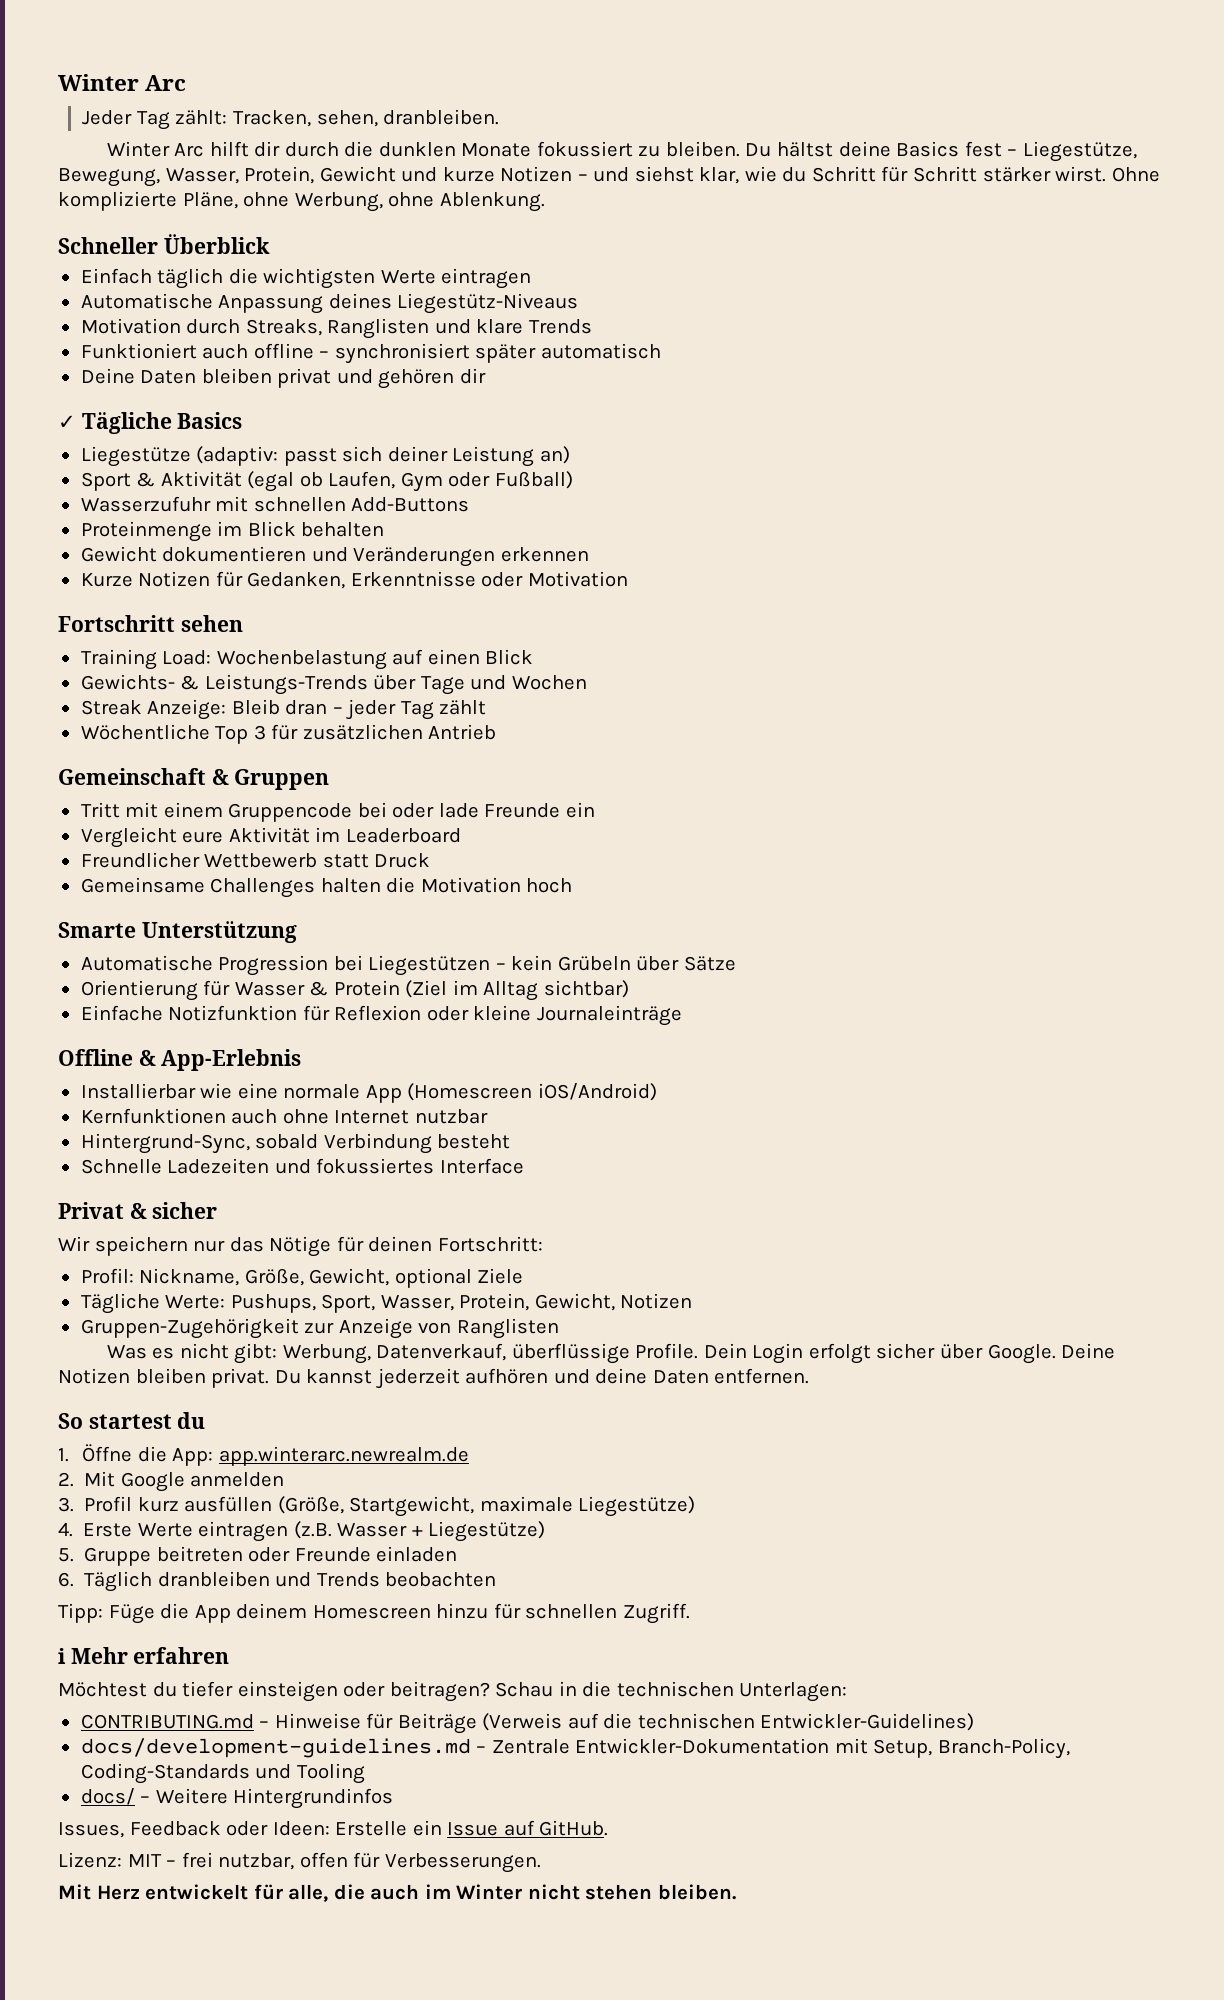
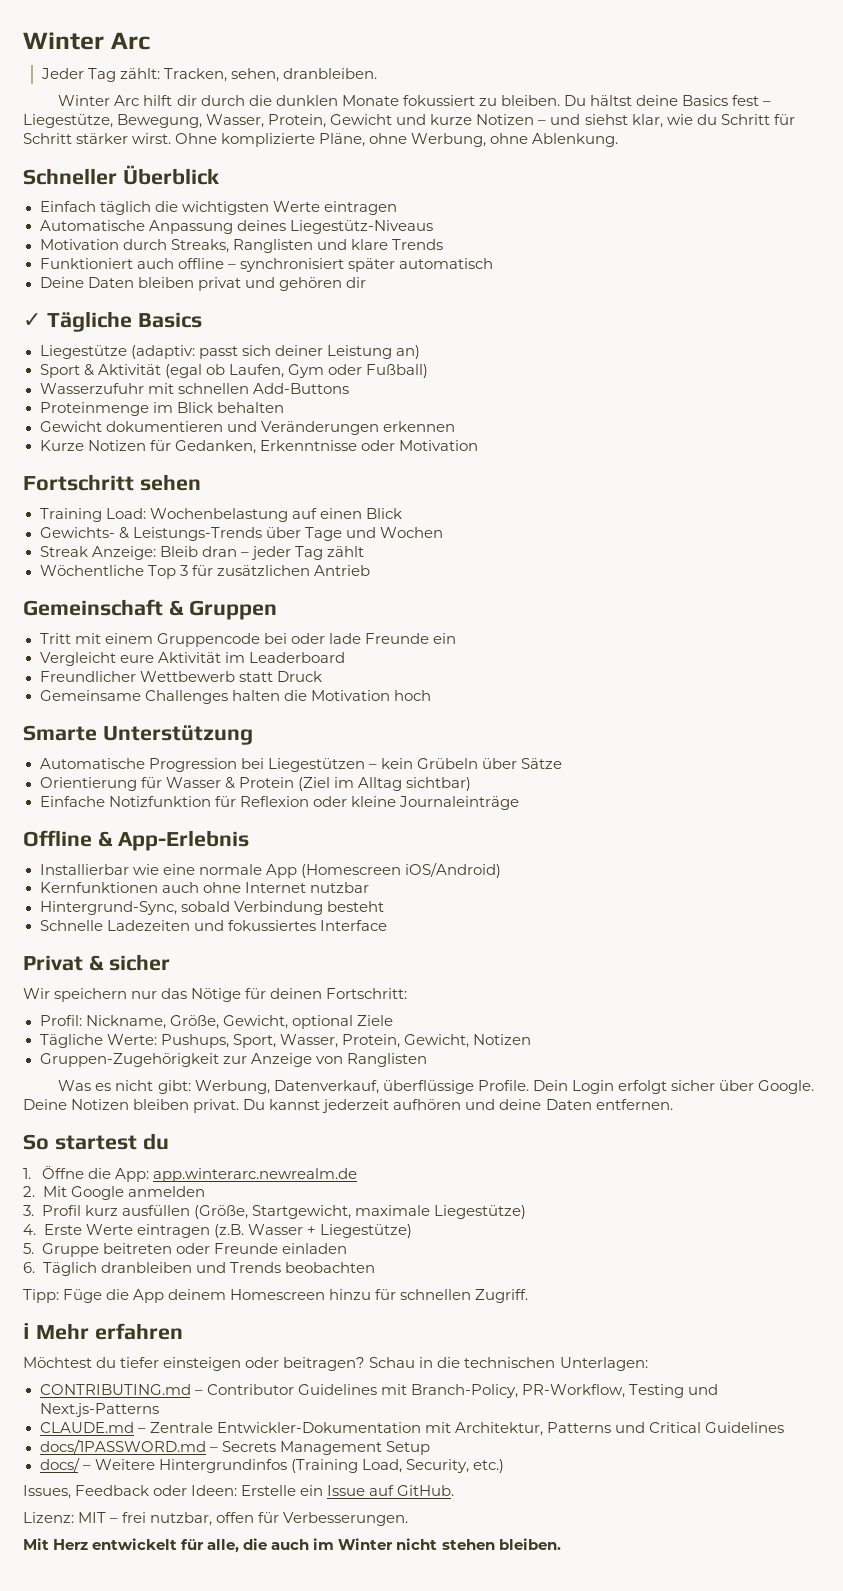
[274,1713,975,1734] [80,1738,1070,1759] [80,1763,365,1784] Hinweise für Beiträge (Verweis auf die technischen Entwickler-Guidelines) // docs/development-guidelines.md – Zentrale Entwickler-Dokumentation mit Setup, Branch-Policy, Coding-Standards und Tooling -> [206,1384,718,1398] [39,1403,159,1417] [39,1422,784,1436] [39,1439,430,1455] Contributor Guidelines mit Branch-Policy, PR-Workflow, Testing und Next.js-Patterns // CLAUDE.md – Zentrale Entwickler-Dokumentation mit Architektur, Patterns und Critical Guidelines // docs/1PASSWORD.md – Secrets Management Setup
(394, 1798) none -> [290,1459,504,1473] (Training Load, Security, etc.)

